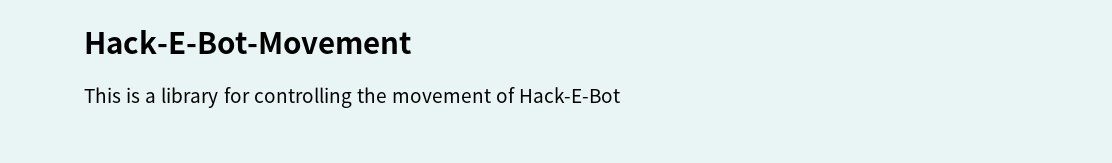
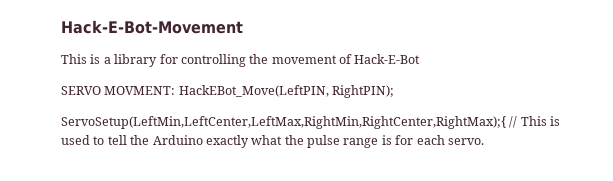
(621, 95) none -> [61,85,395,98] [61,116,561,129] [61,135,484,148] // SERVO MOVMENT: HackEBot_Move(LeftPIN, RightPIN); // ServoSetup(LeftMin,LeftCenter,LeftMax,RightMin,RightCenter,RightMax);{ // This is used to tell the Arduino exactly what the pulse range is for each servo.

